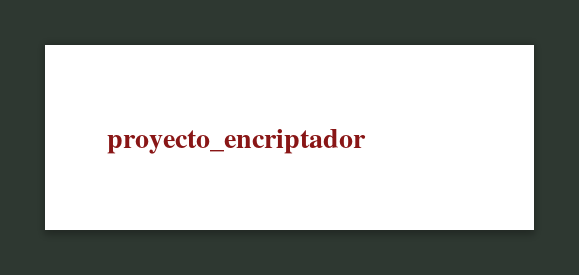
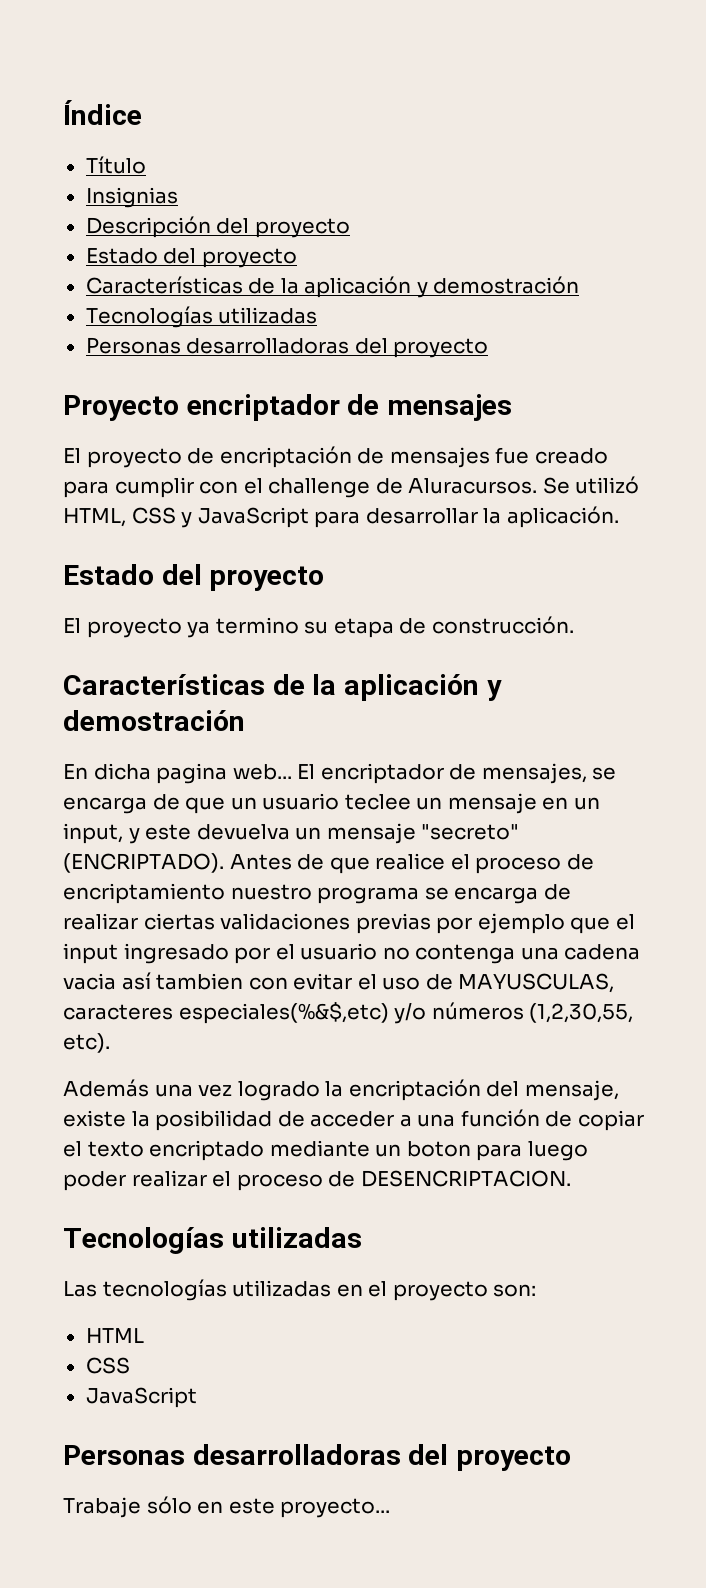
[107,129,366,154] proyecto_encriptador -> [63,100,142,125] [85,156,146,174] [85,187,178,208] [85,216,350,238] [85,248,297,268] [85,276,580,298] [85,306,318,328] [85,337,489,358] [63,394,513,421] [63,446,608,468] [63,476,640,498] [63,506,619,528] [63,564,325,591] [63,616,574,638] [63,674,502,701] [63,710,245,731] [63,763,617,784] [63,793,600,814] [63,823,520,844] [63,853,594,874] [63,883,571,904] [63,913,635,934] [63,943,641,964] [63,972,615,993] [63,1002,634,1024] [63,1033,110,1053] [63,1079,619,1101] [63,1109,644,1131] [63,1140,588,1161] [63,1170,571,1191] [63,1227,362,1254] [63,1279,537,1301] [85,1328,144,1343] [85,1357,130,1374] [85,1387,197,1408] [63,1444,572,1471] [63,1496,391,1518] Índice // Título // Insignias // Descripción del proyecto // Estado del proyecto // Características de la aplicación y demostración // Tecnologías utilizadas // Personas desarrolladoras del proyecto // Proyecto encriptador de mensajes // El proyecto de encriptación de mensajes fue creado para cumplir con el challenge de Aluracursos. Se utilizó HTML, CSS y JavaScript para desarrollar la aplicación. // Estado del proyecto // El proyecto ya termino su etapa de construcción. // Características de la aplicación y demostración // En dicha pagina web... El encriptador de mensajes, se encarga de que un usuario teclee un mensaje en un input, y este devuelva un mensaje "secreto" (ENCRIPTADO). Antes de que realice el proceso de encriptamiento nuestro programa se encarga de realizar ciertas validaciones previas por ejemplo que el input ingresado por el usuario no contenga una cadena vacia así tambien con evitar el uso de MAYUSCULAS, caracteres especiales(%&$,etc) y/o números (1,2,30,55, etc). // Además una vez logrado la encriptación del mensaje, existe la posibilidad de acceder a una función de copiar el texto encriptado mediante un boton para luego poder realizar el proceso de DESENCRIPTACION. // Tecnologías utilizadas // Las tecnologías utilizadas en el proyecto son: // HTML // CSS // JavaScript // Personas desarrolladoras del proyecto // Trabaje sólo en este proyecto...

